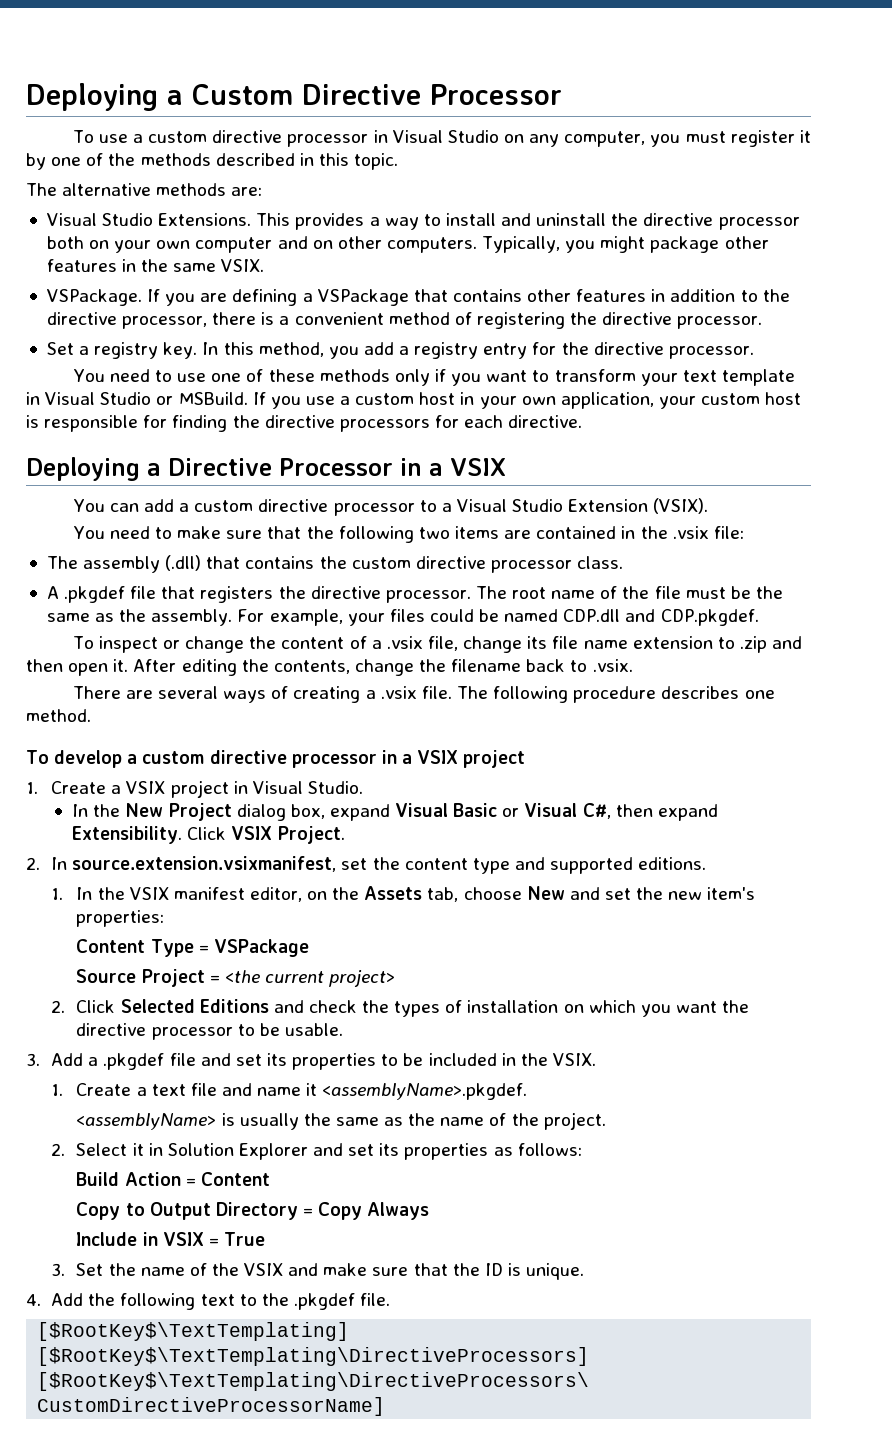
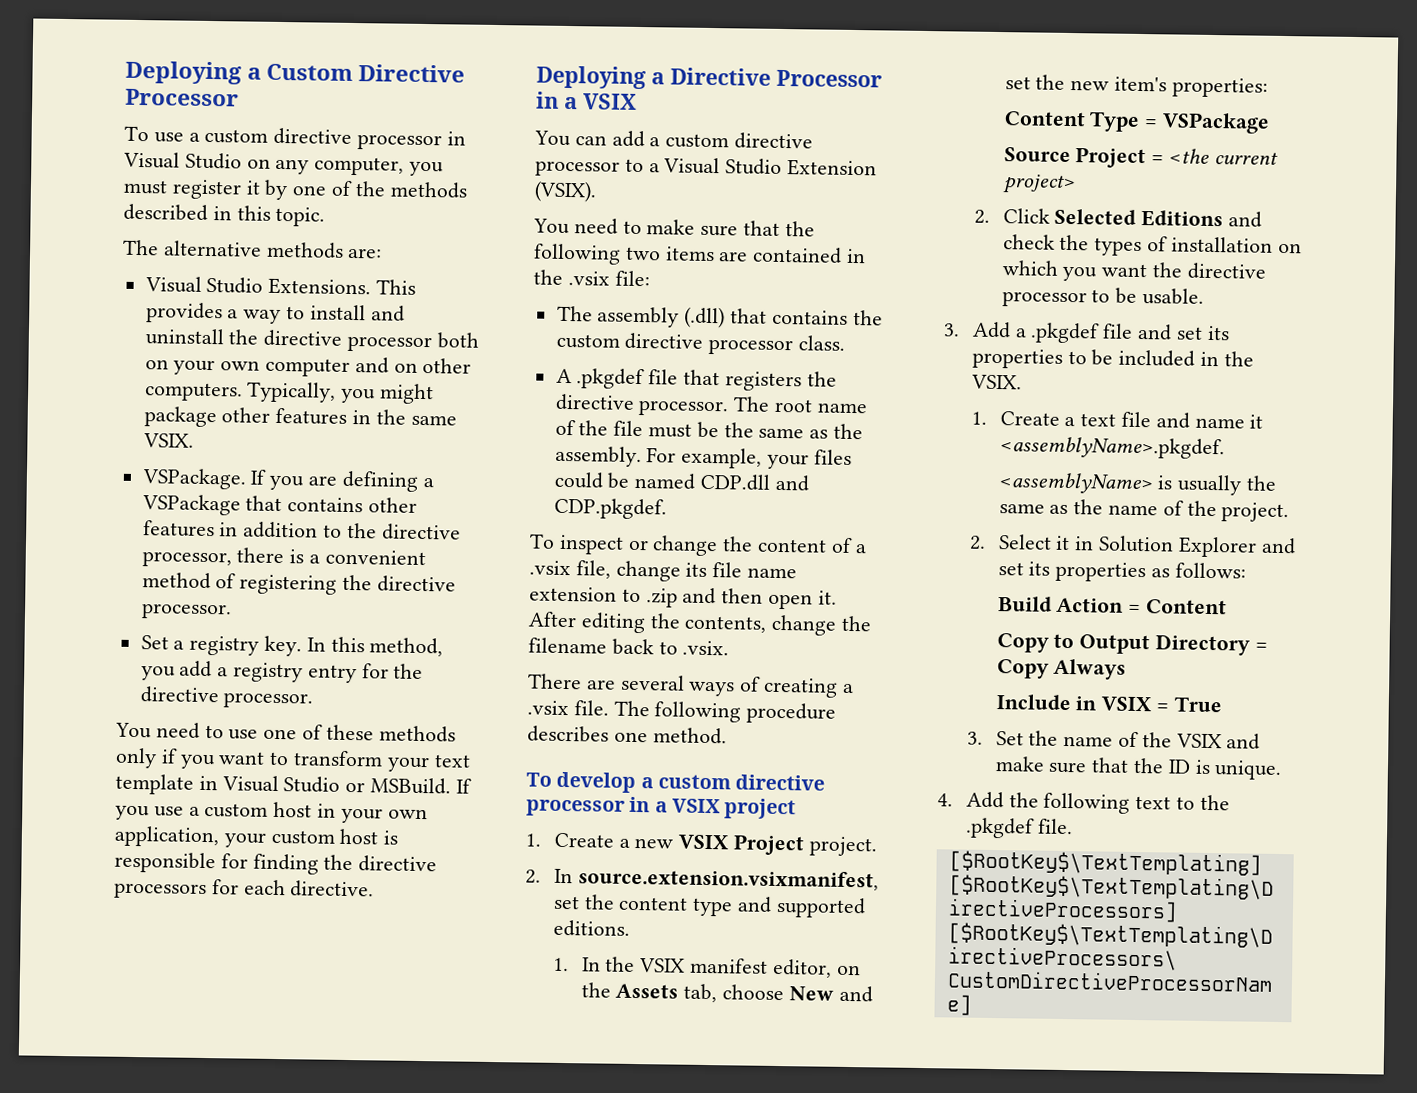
[126,780,363,798] [72,803,718,821] [72,826,345,844] VSIX project in Visual Studio. // In the New Project dialog box, expand Visual Basic or Visual C#, then expand Extensibility. Click VSIX Project. -> [634,834,877,857] new VSIX Project project.

